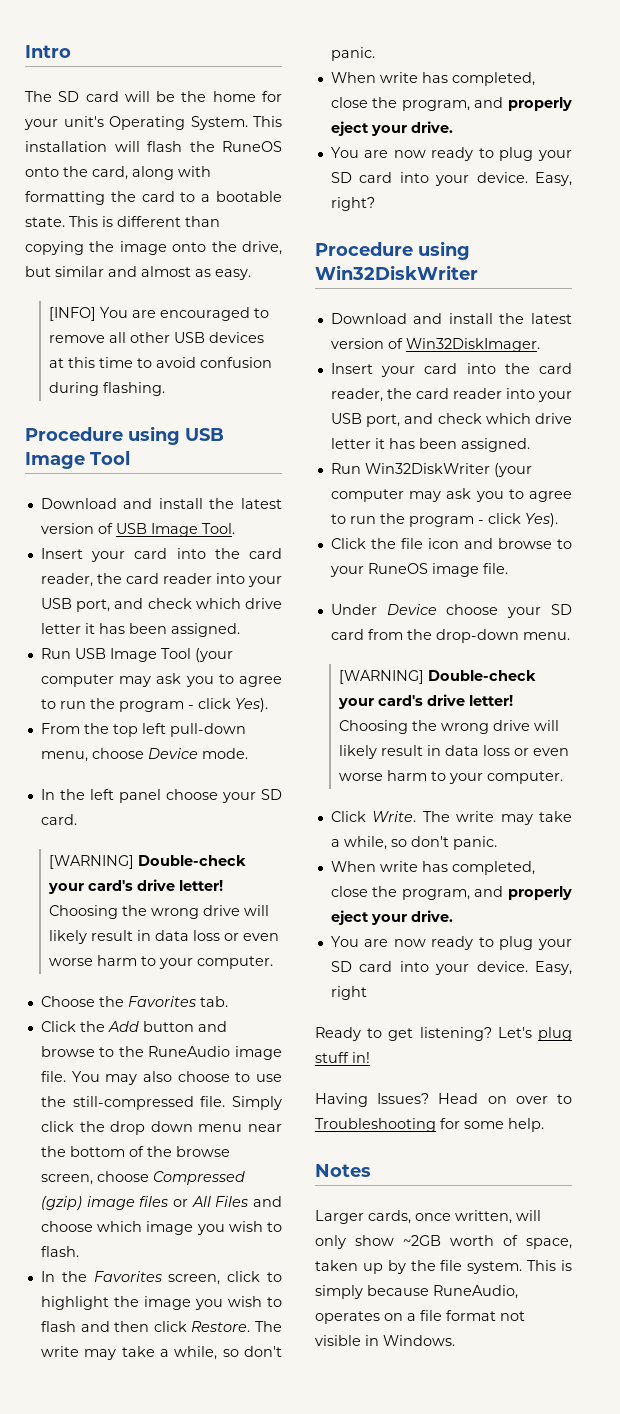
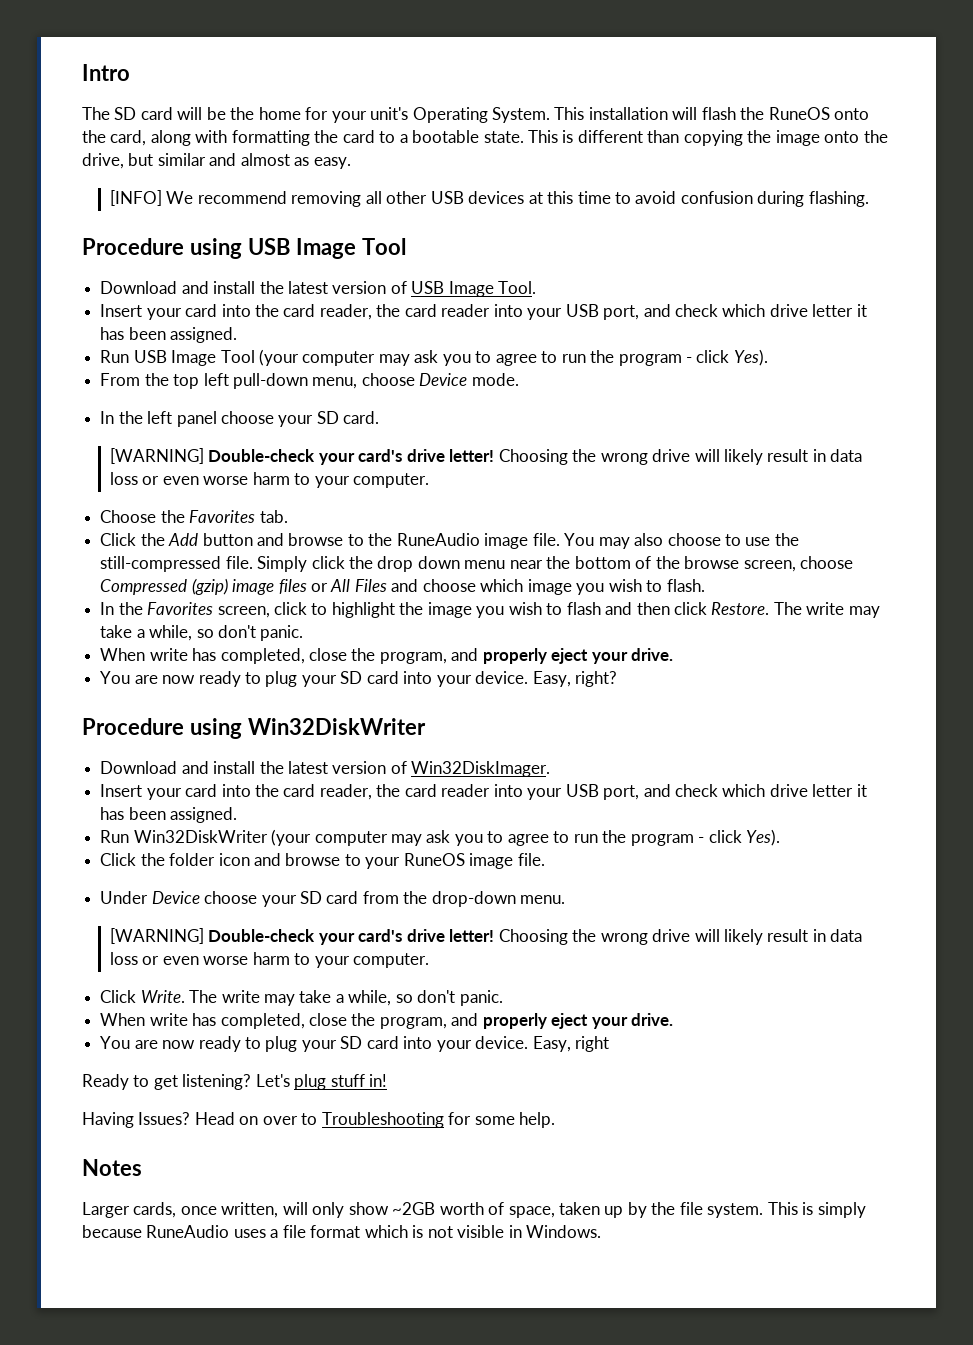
[99,307,269,321] [48,335,105,343] You are encouraged to remove -> [166,191,362,207] We recommend removing
[400,538,423,549] file -> [169,853,216,866] folder
[433,1285,518,1299] [315,1311,403,1324] RuneAudio, operates on -> [146,1225,266,1238] RuneAudio uses
(496, 1315) none -> [364,1225,424,1238] which is

